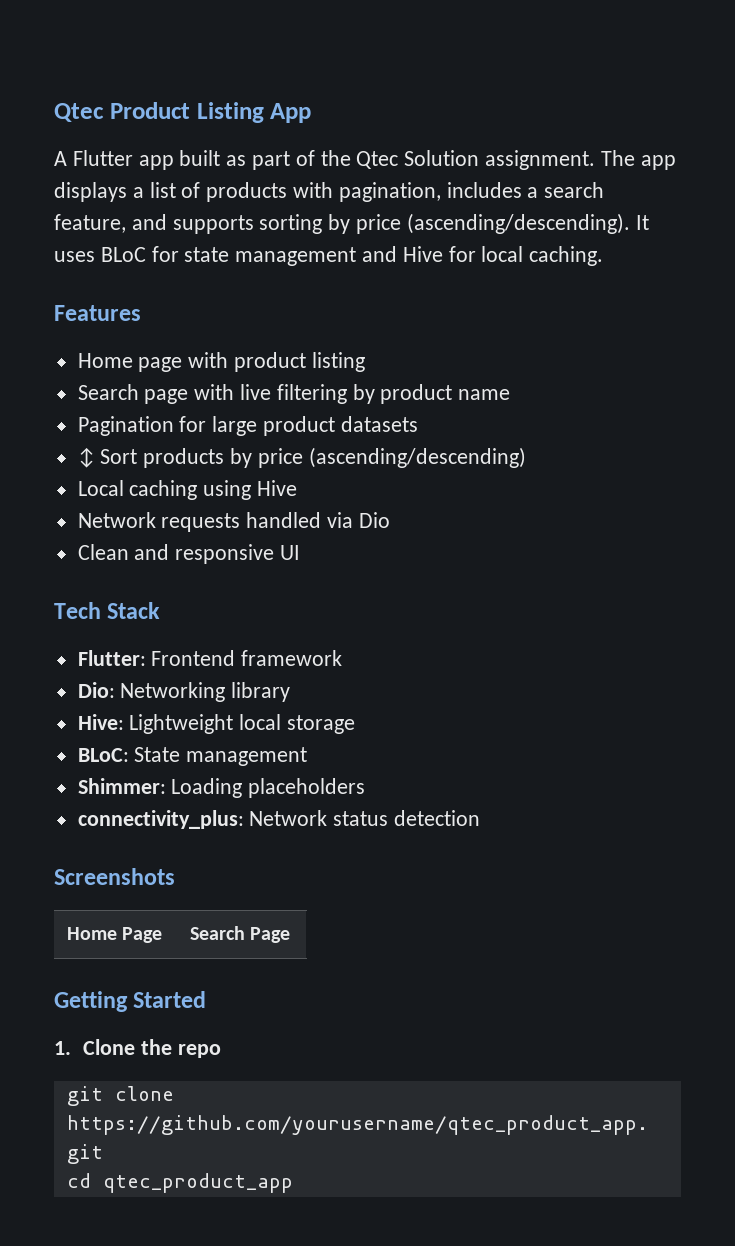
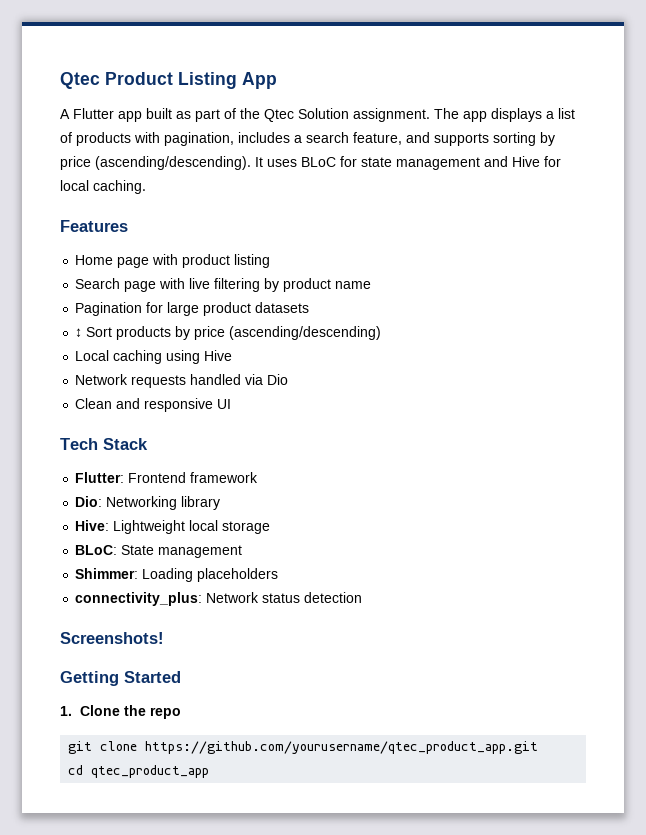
[54,868,175,885] [66,927,163,943] [189,926,291,943] Screenshots // Home Page | Search Page -> [60,632,164,644] Screenshots!

